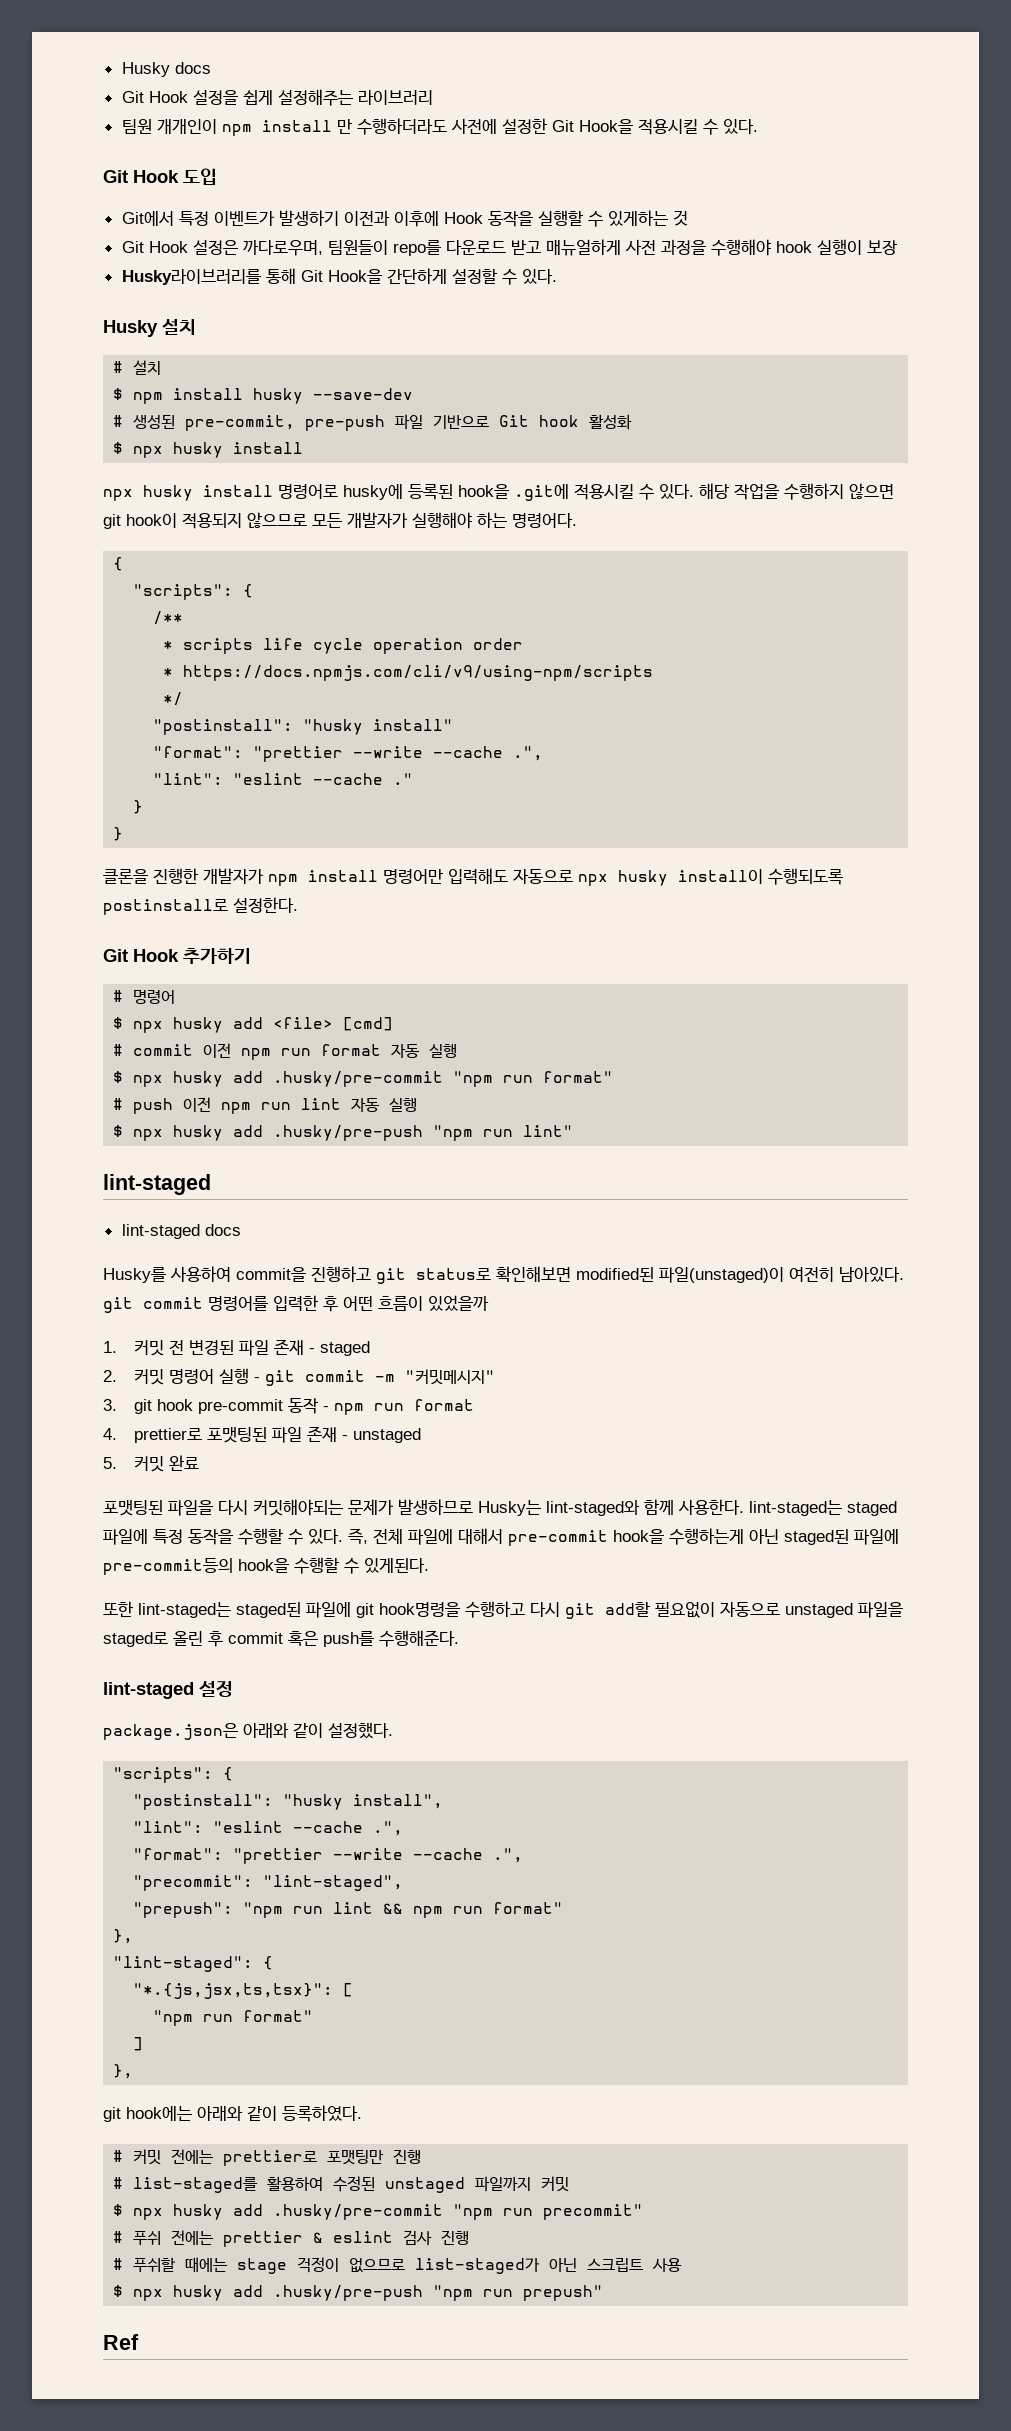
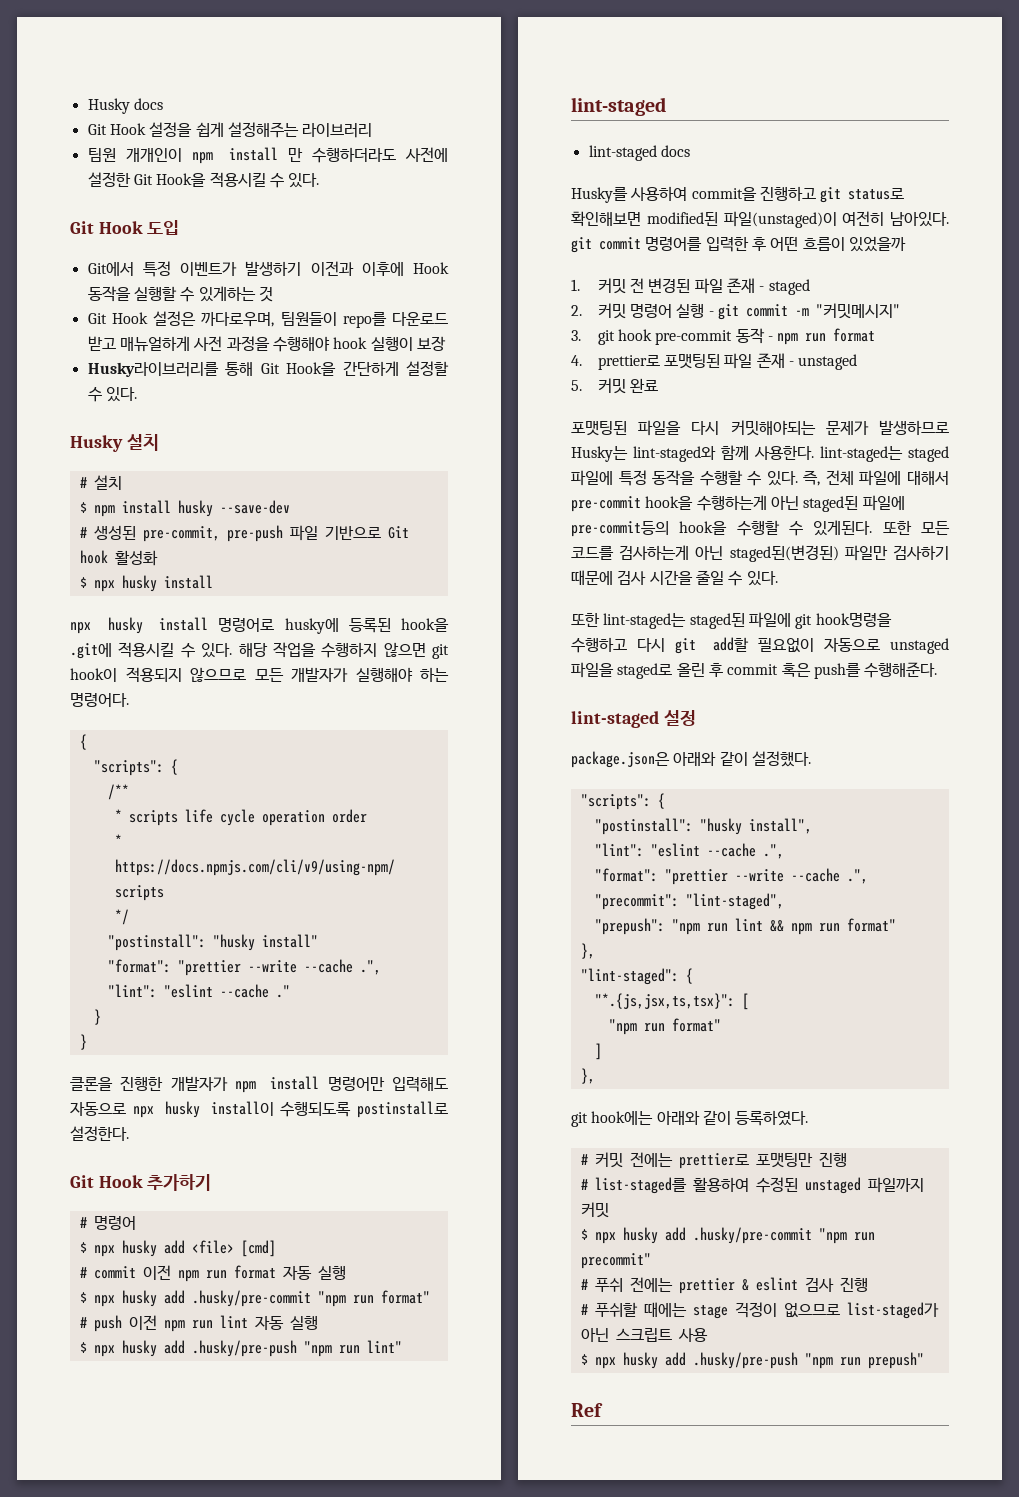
(429, 1565) none -> [882,520,950,535] [571,545,949,562] [571,570,778,586] 또한 모든 코드를 검사하는게 아닌 staged된(변경된) 파일만 검사하기 때문에 검사 시간을 줄일 수 있다.

